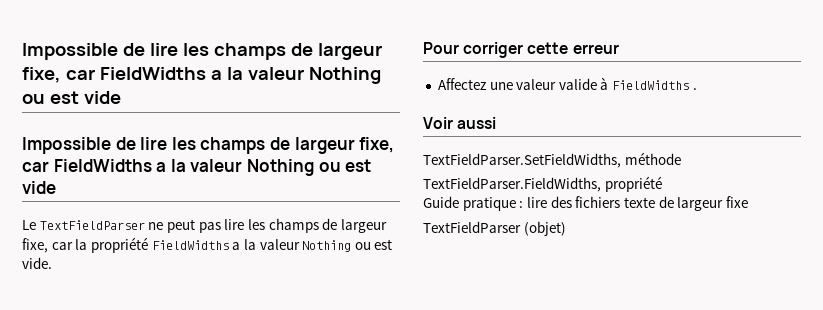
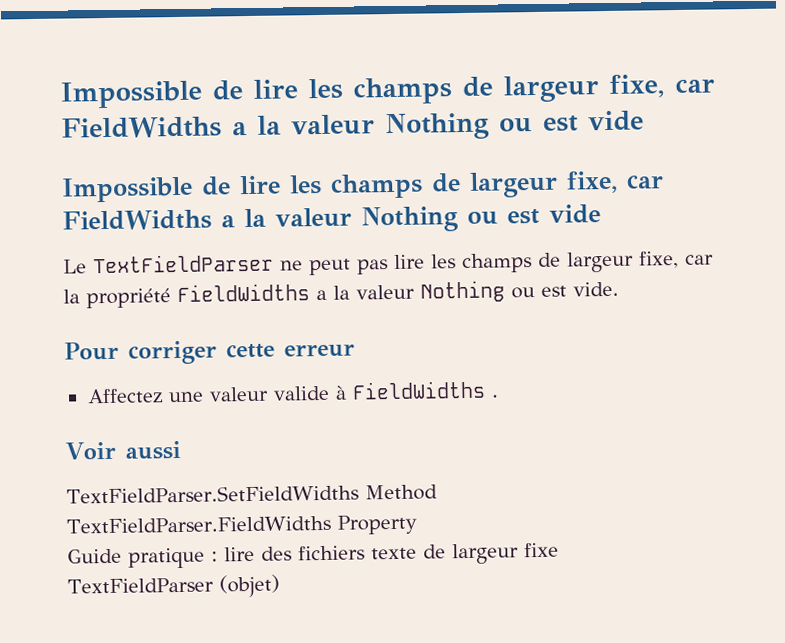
[423,152,681,168] [423,176,662,192] TextFieldParser.SetFieldWidths, méthode // TextFieldParser.FieldWidths, propriété -> [66,484,438,504] [66,514,417,535] TextFieldParser.SetFieldWidths Method // TextFieldParser.FieldWidths Property

